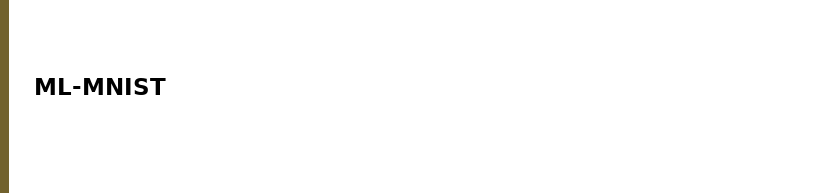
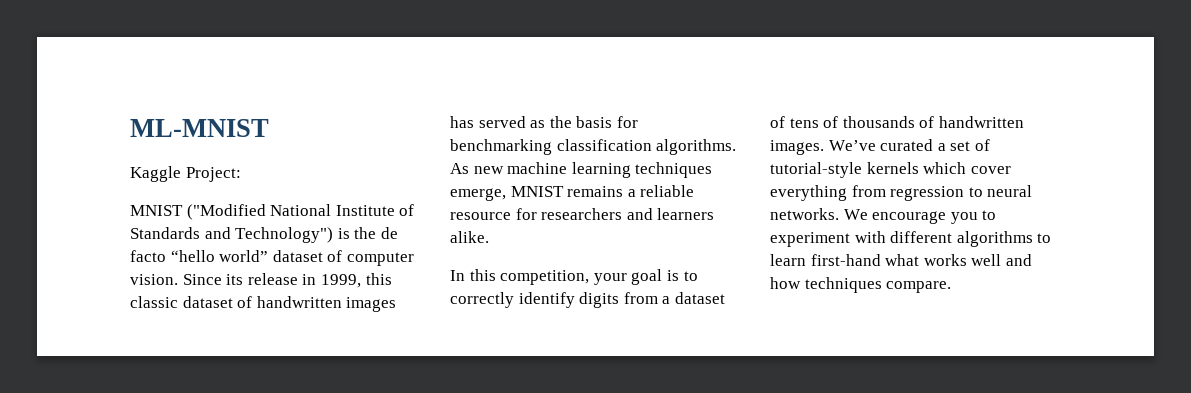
(166, 86) none -> [130,166,241,182] [130,204,415,220] [130,227,398,243] [130,250,414,266] [130,273,392,288] [130,296,397,312] [450,116,638,128] [450,139,737,155] [450,162,713,178] [450,185,695,201] [450,208,715,220] [450,231,489,243] [450,269,698,285] [450,292,725,308] [770,116,1024,128] [770,139,990,155] [770,162,1011,178] [770,185,1033,201] [770,208,997,224] [770,231,1052,247] [770,254,1032,266] [770,277,952,293] // Kaggle Project: // MNIST ("Modified National Institute of Standards and Technology") is the de facto “hello world” dataset of computer vision. Since its release in 1999, this classic dataset of handwritten images has served as the basis for benchmarking classification algorithms. As new machine learning techniques emerge, MNIST remains a reliable resource for researchers and learners alike. // In this competition, your goal is to correctly identify digits from a dataset of tens of thousands of handwritten images. We’ve curated a set of tutorial-style kernels which cover everything from regression to neural networks. We encourage you to experiment with different algorithms to learn first-hand what works well and how techniques compare.

